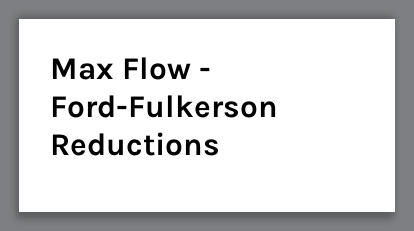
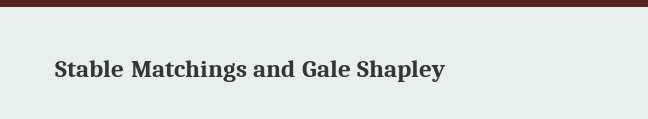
[50,57,212,80] [50,95,278,118] [50,132,220,156] Max Flow - Ford-Fulkerson Reductions -> [55,60,447,82] Stable Matchings and Gale Shapley

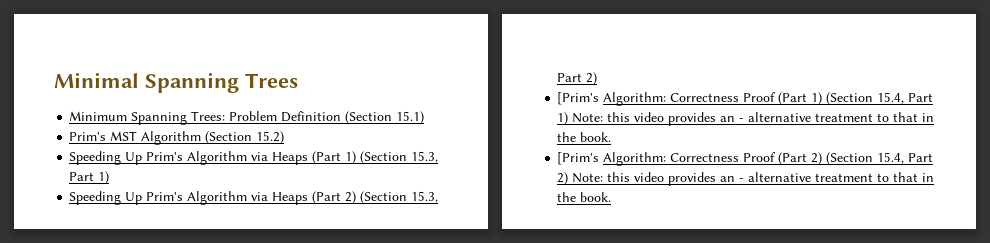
[55,60,447,82] Stable Matchings and Gale Shapley -> [54,72,298,93] [69,111,425,125] [69,131,285,145] [69,151,439,165] [69,171,110,184] [69,191,439,205] [557,72,598,85] [557,92,934,106] [557,112,935,126] [557,132,612,142] [557,152,934,166] [557,172,935,186] [557,192,612,202] Minimal Spanning Trees // Minimum Spanning Trees: Problem Definition (Section 15.1) // Prim's MST Algorithm (Section 15.2) // Speeding Up Prim's Algorithm via Heaps (Part 1) (Section 15.3, Part 1) // Speeding Up Prim's Algorithm via Heaps (Part 2) (Section 15.3, Part 2) // [Prim's Algorithm: Correctness Proof (Part 1) (Section 15.4, Part 1) Note: this video provides an - alternative treatment to that in the book. // [Prim's Algorithm: Correctness Proof (Part 2) (Section 15.4, Part 2) Note: this video provides an - alternative treatment to that in the book.

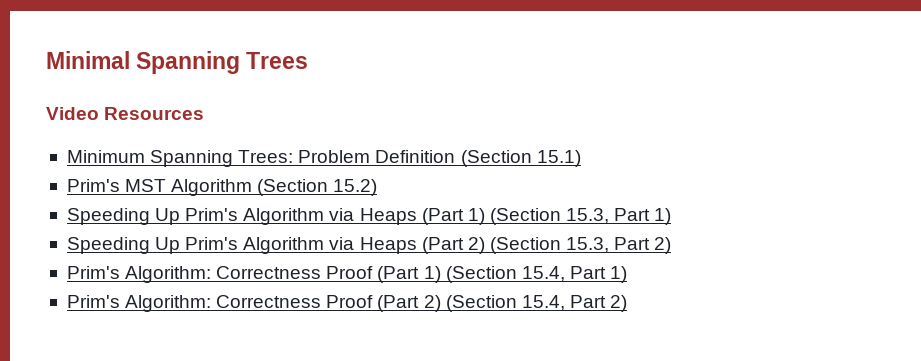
(298, 80) none -> [46,107,205,120] // Video Resources
[557,92,600,105] [Prim's -> [66,266,120,279] Prim's
[572,112,935,126] [557,132,612,142] [557,152,600,165] Note: this video provides an - alternative treatment to that in the book. // [Prim's -> [66,295,120,308] // Prim's
[572,172,935,186] [557,192,612,202] Note: this video provides an - alternative treatment to that in the book. -> (628, 303) none

